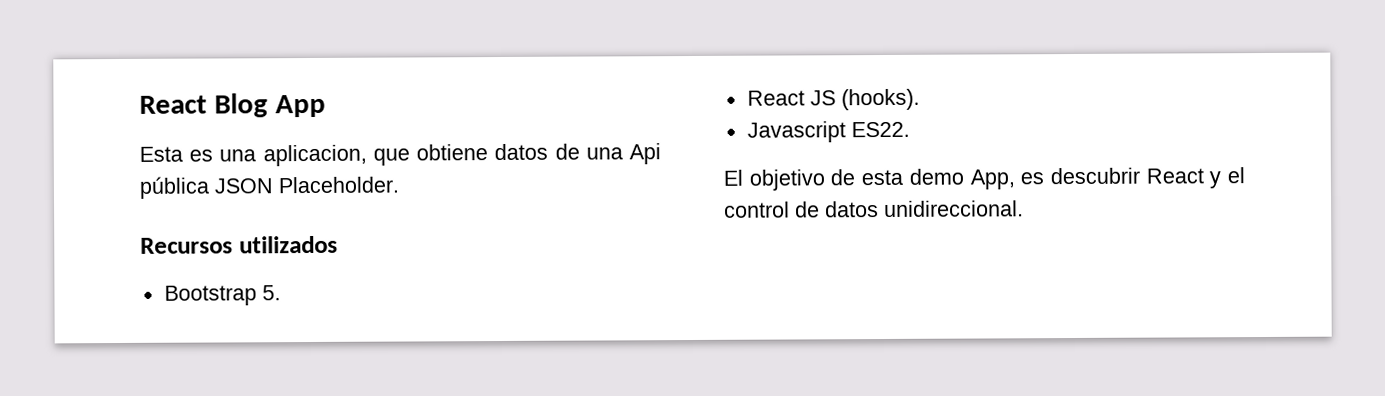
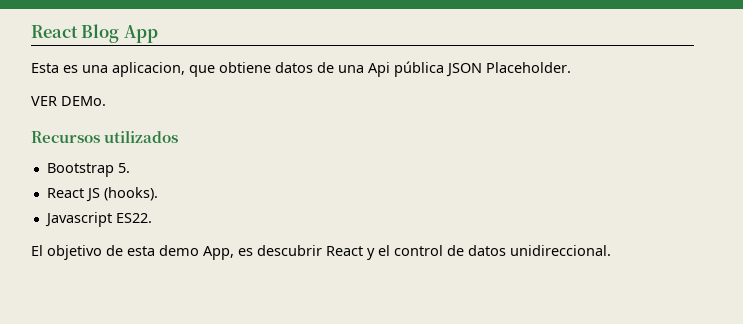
(399, 185) none -> [31,96,106,106] // VER DEMo.

